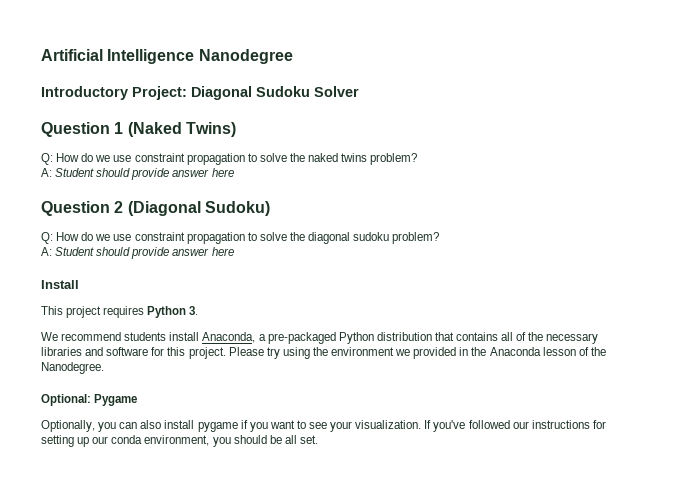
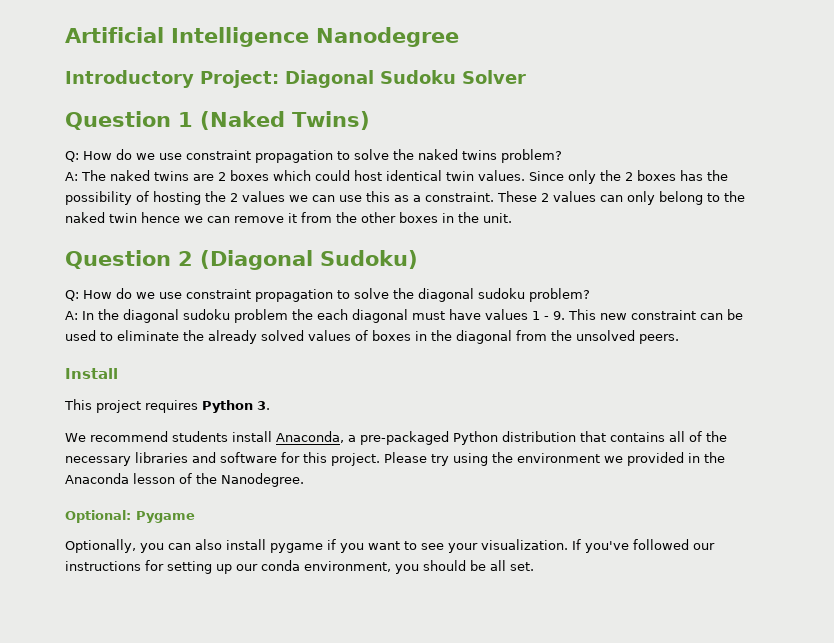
[55,168,234,180] Student should provide answer here -> [81,170,728,184] [65,191,745,205] [65,212,512,223] The naked twins are 2 boxes which could host identical twin values. Since only the 2 boxes has the possibility of hosting the 2 values we can use this as a constraint. These 2 values can only belong to the naked twin hence we can remove it from the other boxes in the unit.
[55,247,234,259] Student should provide answer here -> [82,309,743,323] [65,330,679,344] In the diagonal sudoku problem the each diagonal must have values 1 - 9. This new constraint can be used to eliminate the already solved values of boxes in the diagonal from the unsolved peers.

